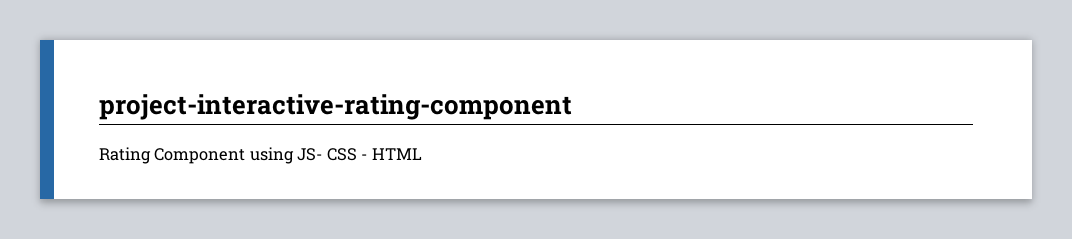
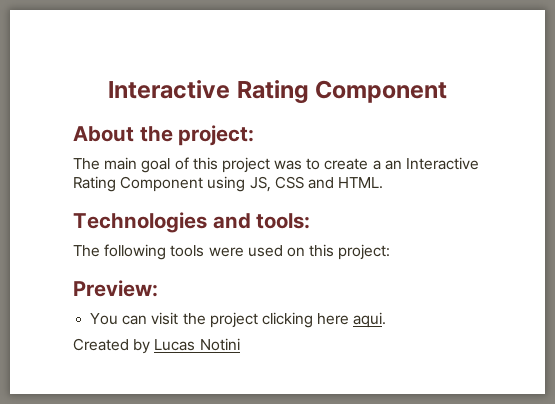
[99,94,572,120] [99,147,422,164] project-interactive-rating-component // Rating Component using JS- CSS - HTML -> [108,80,447,104] [73,125,255,146] [73,157,480,173] [73,176,384,192] [73,212,311,233] [73,244,391,260] [73,280,158,297] [90,312,387,328] [73,338,240,354] Interactive Rating Component // About the project: // The main goal of this project was to create a an Interactive Rating Component using JS, CSS and HTML. // Technologies and tools: // The following tools were used on this project: // Preview: // You can visit the project clicking here aqui. // Created by Lucas Notini

